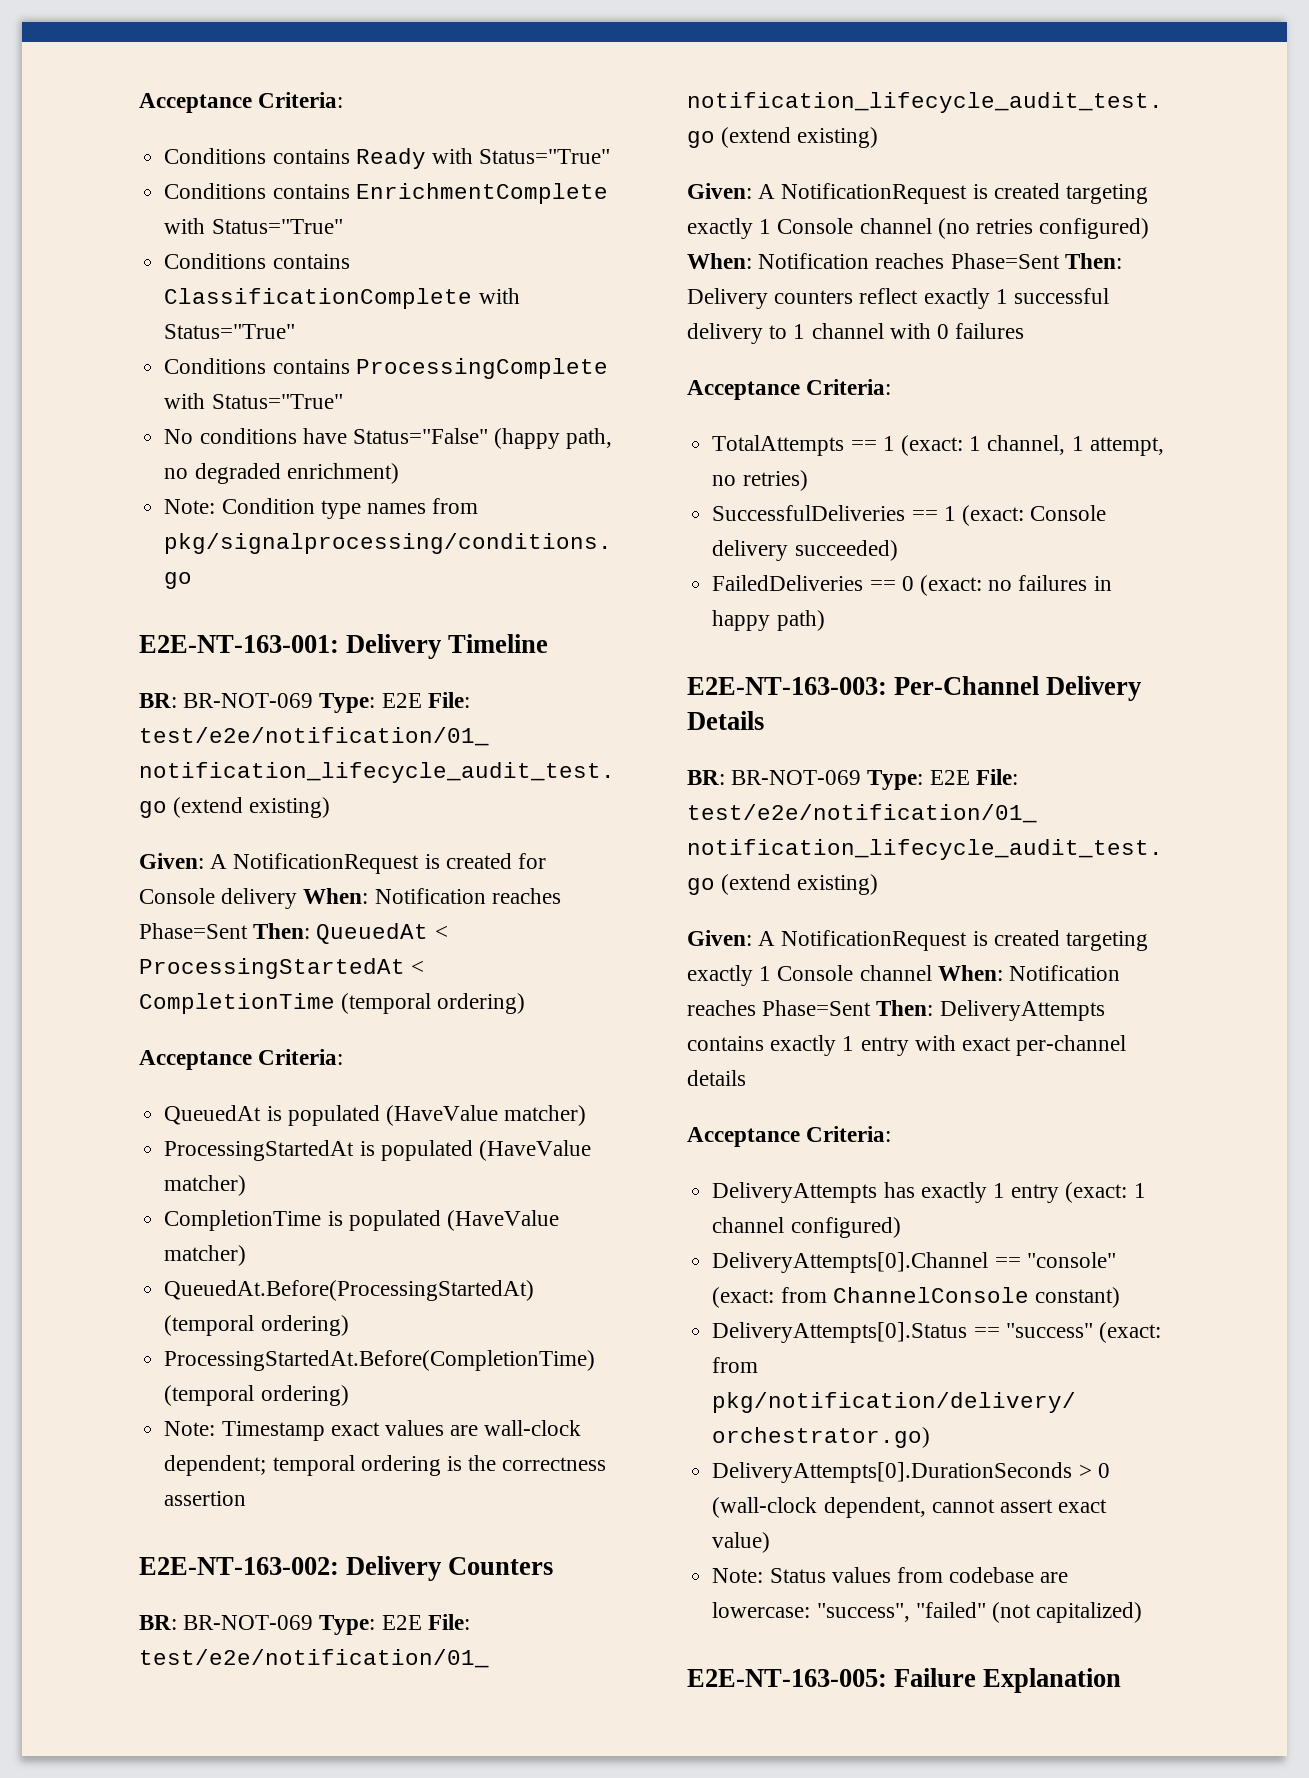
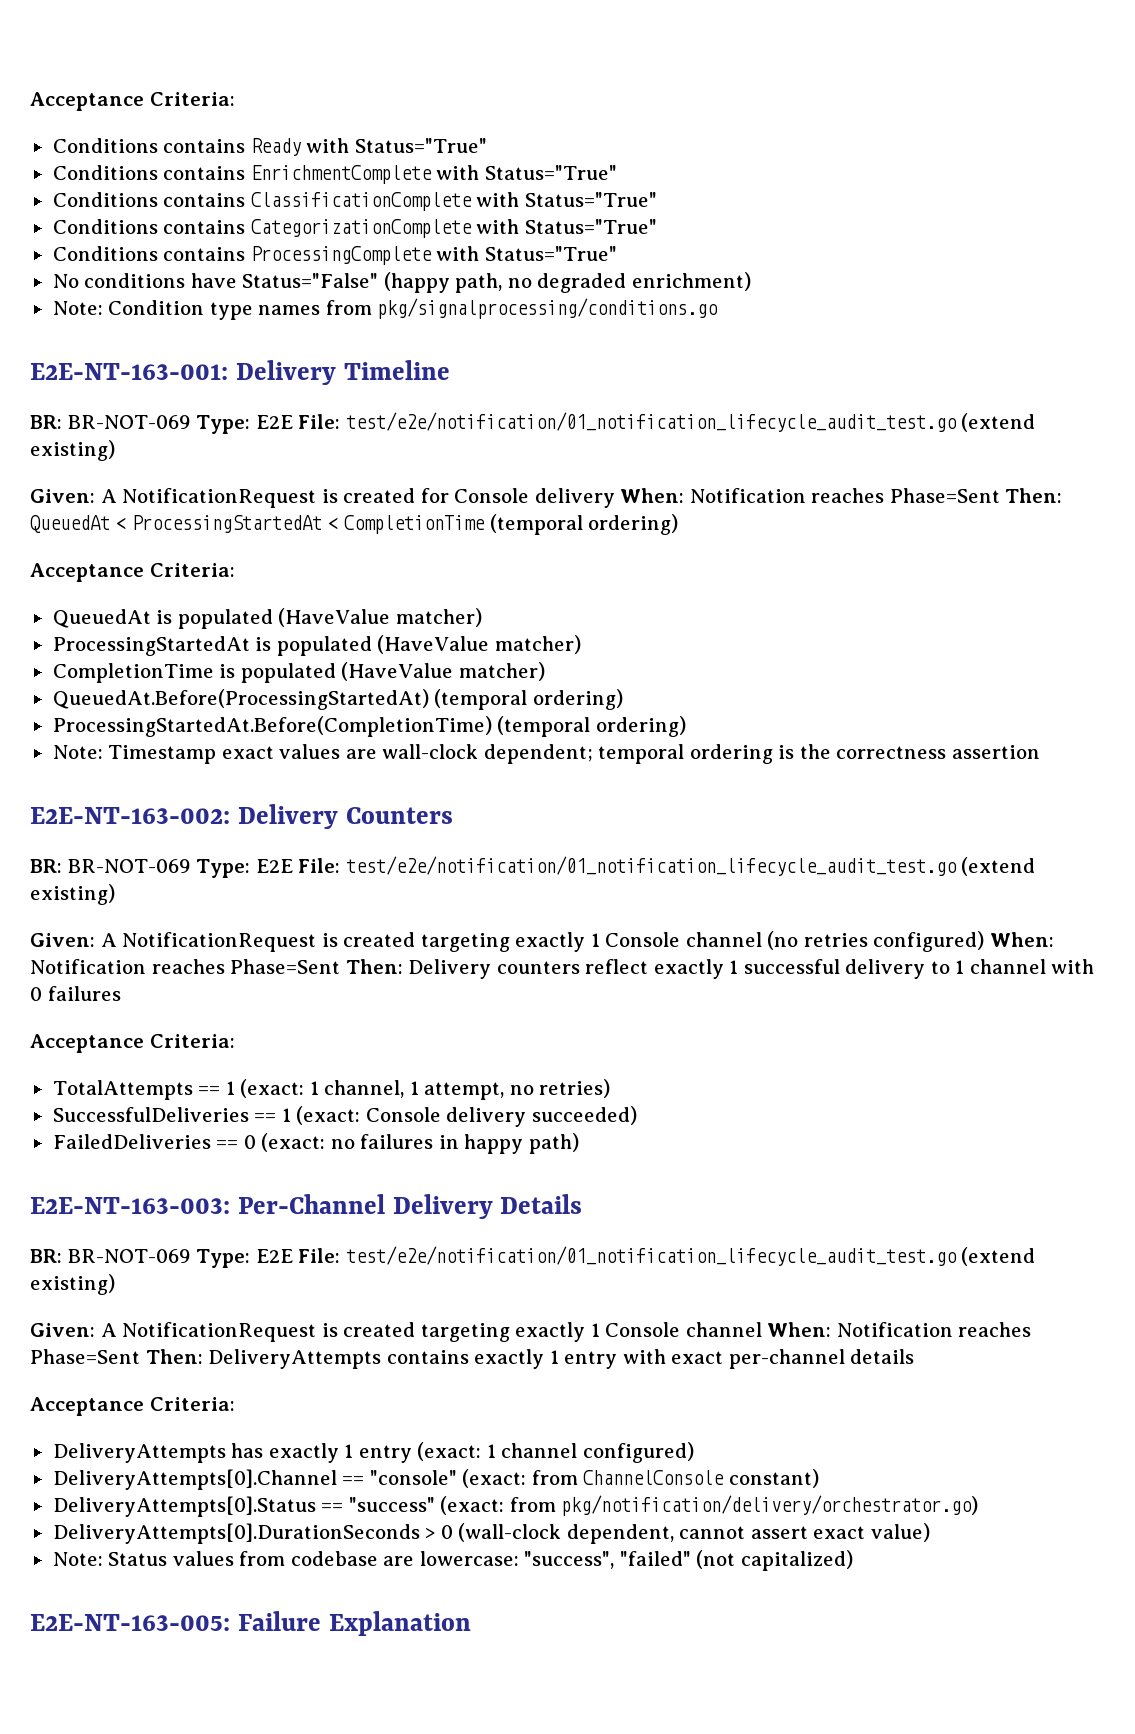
(296, 331) none -> [52,219,657,238] // Conditions contains CategorizationComplete with Status="True"

